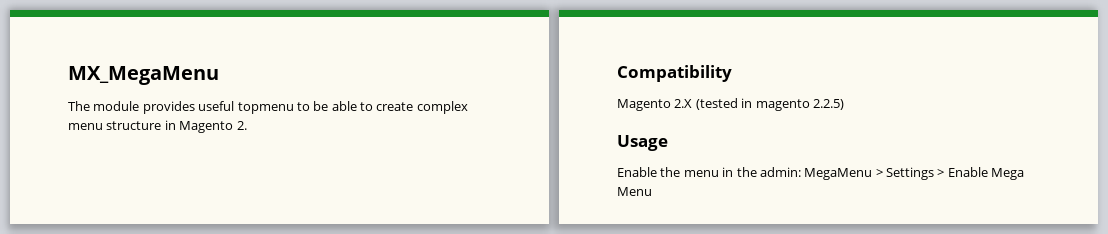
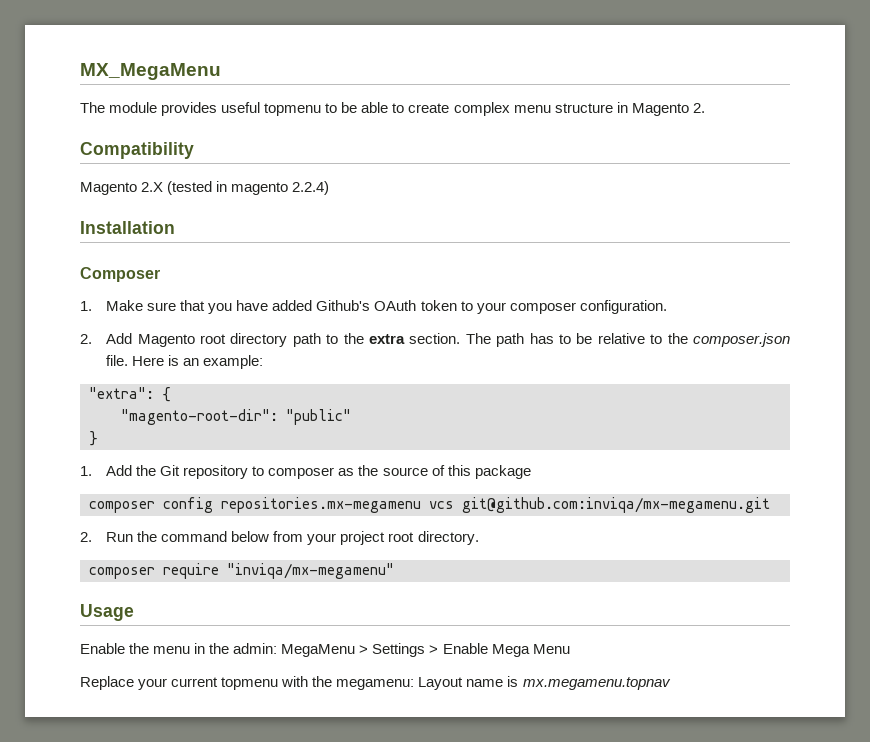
[812,99,844,110] 2.2.5) -> [292,181,330,195] [80,221,175,234] [80,267,160,282] [80,300,667,314] [80,333,790,347] [106,355,264,369] [89,387,171,402] [121,409,351,425] [89,431,98,446] [80,465,531,479] [89,497,770,513] [80,531,479,545] [89,563,394,579] 2.2.4) // Installation // Composer // 1. Make sure that you have added Github's OAuth token to your composer configuration. // 2. Add Magento root directory path to the extra section. The path has to be relative to the composer.json file. Here is an example: // "extra": { // "magento-root-dir": "public" // } // 1. Add the Git repository to composer as the source of this package // composer config repositories.mx-megamenu vcs git@github.com:inviqa/mx-megamenu.git // 2. Run the command below from your project root directory. // composer require "inviqa/mx-megamenu"
(652, 191) none -> [80,676,671,690] // Replace your current topmenu with the megamenu: Layout name is mx.megamenu.topnav

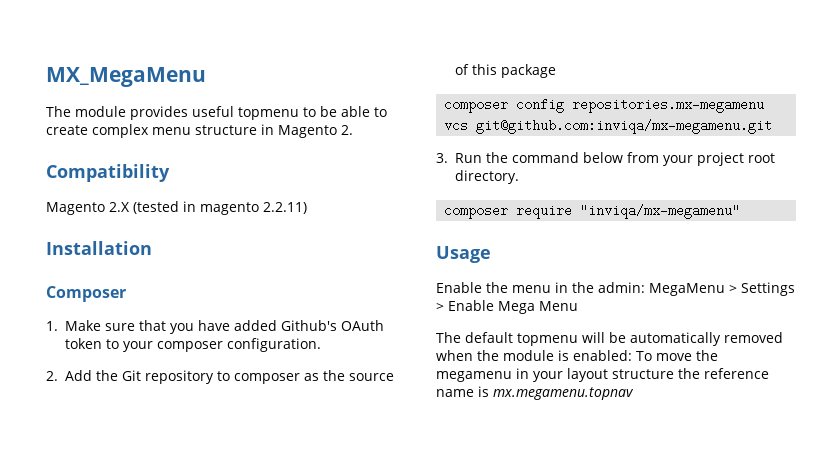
[292,181,330,195] 2.2.4) -> [263,202,307,214] 2.2.11)
[137,333,790,347] [106,355,264,369] [89,387,171,402] [121,409,351,425] [89,431,98,446] [80,465,133,476] Magento root directory path to the extra section. The path has to be relative to the composer.json file. Here is an example: // "extra": { // "magento-root-dir": "public" // } // 1. Add -> (92, 375) none
[80,532,92,542] 2. -> [436,153,448,163] 3.
[80,676,464,690] Replace your current topmenu with the megamenu: Layout -> [436,332,783,346] [436,350,718,361] [436,368,769,382] The default topmenu will be automatically removed when the module is enabled: To move the megamenu in your layout structure the reference

